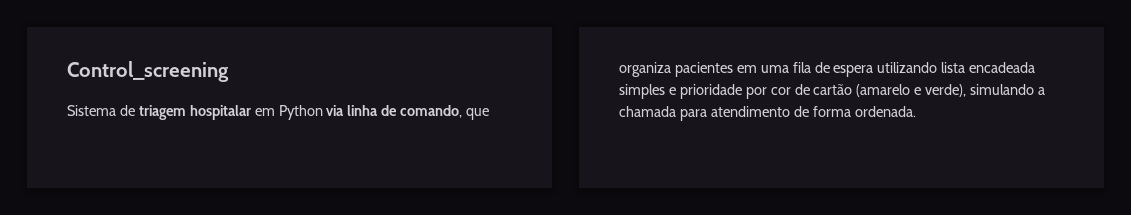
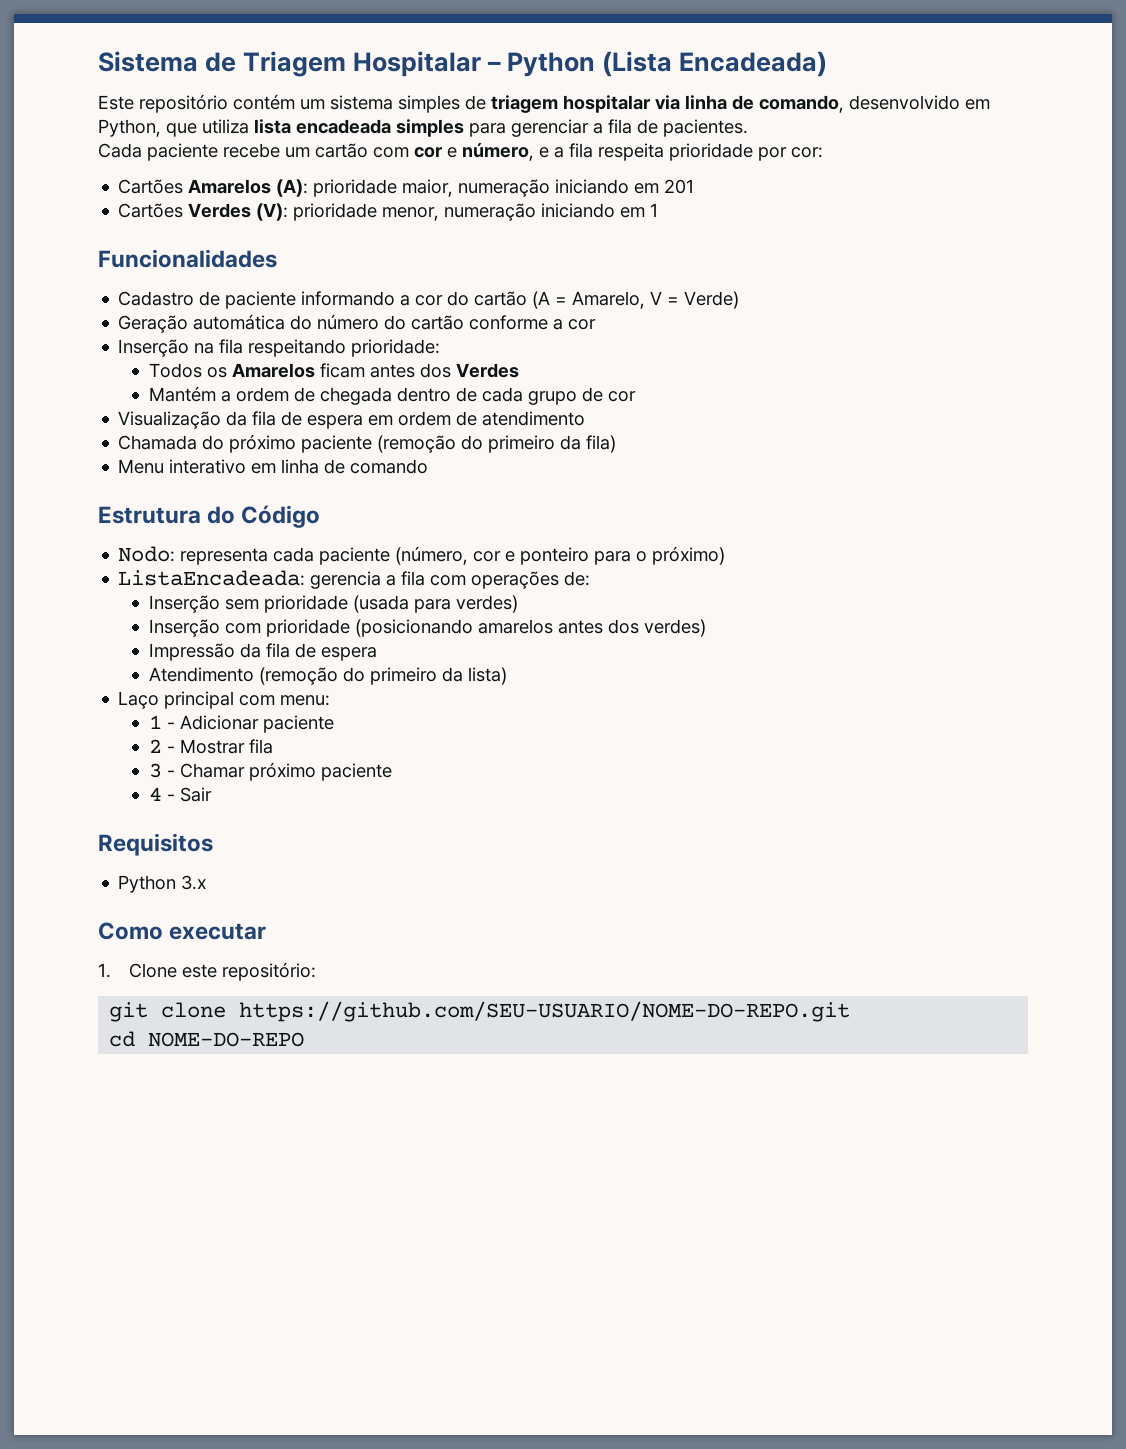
[67,61,229,82] [67,105,116,116] Control_screening // Sistema -> [98,51,828,77] [98,94,460,113] Sistema de Triagem Hospitalar – Python (Lista Encadeada) // Este repositório contém um sistema simples
[254,105,323,120] em Python -> (650, 104) none
[466,108,490,120] [619,62,1036,77] [619,84,1046,99] [619,106,916,121] que organiza pacientes em uma fila de espera utilizando lista encadeada simples e prioridade por cor de cartão (amarelo e verde), simulando a chamada para atendimento de forma ordenada. -> [849,95,990,110] [98,119,748,137] [98,143,823,161] [118,179,695,197] [118,203,659,221] [98,249,277,268] [118,291,740,309] [118,314,597,333] [118,339,441,357] [149,363,520,378] [149,386,637,405] [118,411,586,429] [118,434,617,453] [118,459,429,474] [98,505,321,528] [118,546,726,565] [118,570,591,589] [149,595,519,613] [149,619,707,637] [149,643,378,661] [149,667,508,685] [118,691,331,709] [149,715,335,733] [149,739,274,754] [149,762,393,781] [149,787,213,802] [98,833,213,856] [118,875,207,893] [98,922,267,940] [98,962,316,981] [109,1001,851,1022] [109,1031,305,1047] desenvolvido em Python, que utiliza lista encadeada simples para gerenciar a fila de pacientes. // Cada paciente recebe um cartão com cor e número, e a fila respeita prioridade por cor: // Cartões Amarelos (A): prioridade maior, numeração iniciando em 201 // Cartões Verdes (V): prioridade menor, numeração iniciando em 1 // Funcionalidades // Cadastro de paciente informando a cor do cartão (A = Amarelo, V = Verde) // Geração automática do número do cartão conforme a cor // Inserção na fila respeitando prioridade: // Todos os Amarelos ficam antes dos Verdes // Mantém a ordem de chegada dentro de cada grupo de cor // Visualização da fila de espera em ordem de atendimento // Chamada do próximo paciente (remoção do primeiro da fila) // Menu interativo em linha de comando // Estrutura do Código // Nodo: representa cada paciente (número, cor e ponteiro para o próximo) // ListaEncadeada: gerencia a fila com operações de: // Inserção sem prioridade (usada para verdes) // Inserção com prioridade (posicionando amarelos antes dos verdes) // Impressão da fila de espera // Atendimento (remoção do primeiro da lista) // Laço principal com menu: // 1 - Adicionar paciente // 2 - Mostrar fila // 3 - Chamar próximo paciente // 4 - Sair // Requisitos // Python 3.x // Como executar // 1. Clone este repositório: // git clone https://github.com/SEU-USUARIO/NOME-DO-REPO.git // cd NOME-DO-REPO

